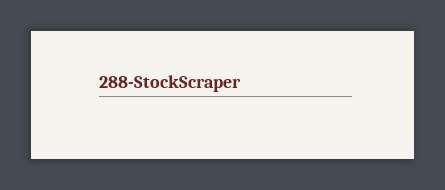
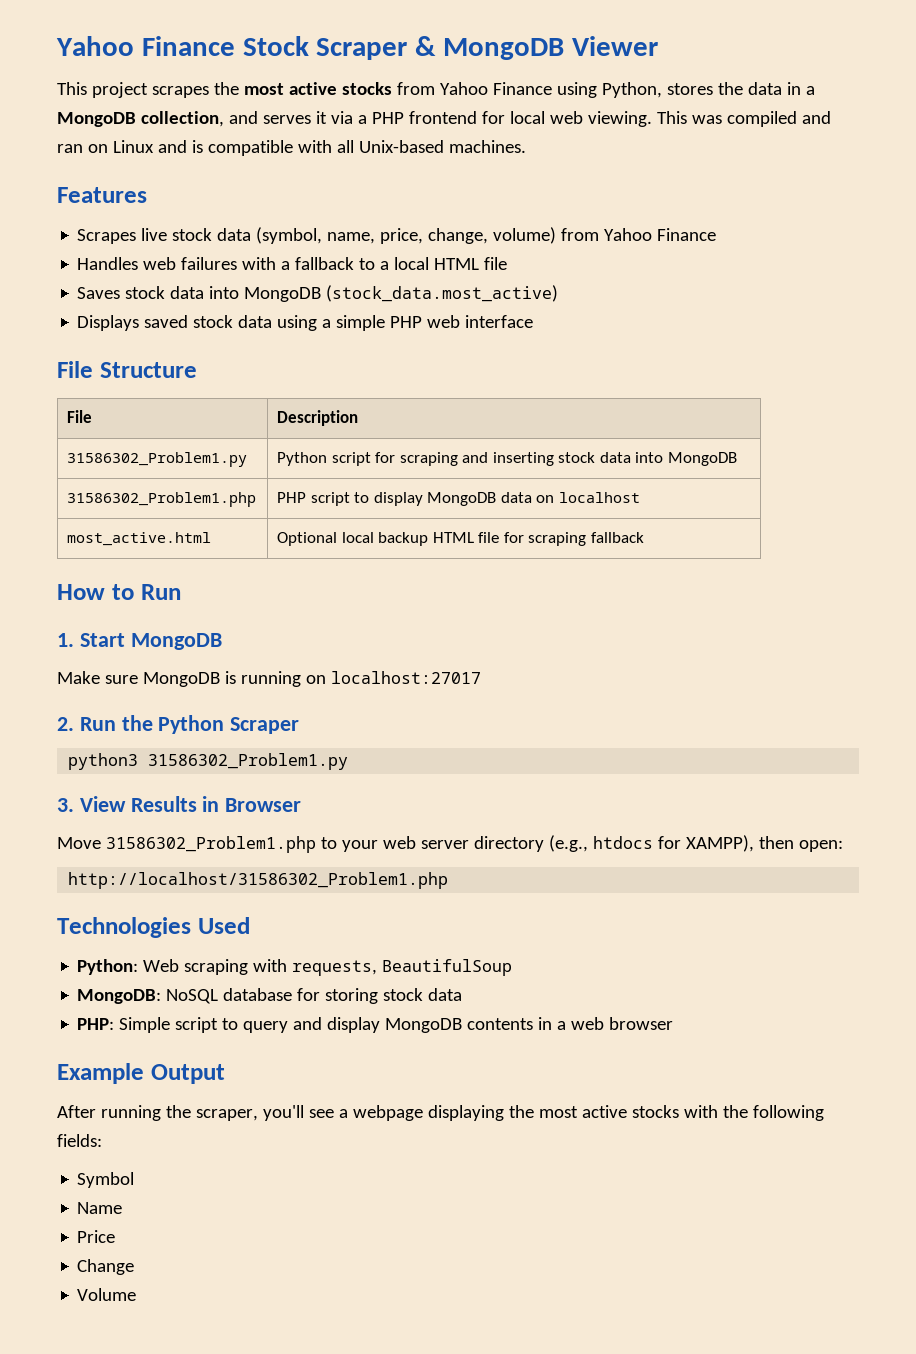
[99,75,241,92] 288-StockScraper -> [56,36,658,60] [57,82,815,98] [57,111,831,127] [57,140,526,156] [57,187,147,203] [77,227,717,244] [77,257,508,270] [77,285,559,302] [77,315,534,331] [57,361,197,378] [67,410,93,423] [277,410,359,426] [67,452,248,467] [277,452,737,466] [67,492,257,507] [277,492,640,506] [67,532,212,546] [277,532,644,546] [57,584,181,600] [57,633,222,650] [57,671,481,687] [57,715,300,734] [68,753,349,770] [57,796,302,812] [57,835,843,853] [68,872,449,889] [57,917,250,938] [77,959,513,976] [77,988,463,1004] [77,1017,674,1033] [57,1063,225,1084] [57,1105,824,1121] [57,1134,102,1147] [77,1172,135,1188] [77,1202,123,1214] [77,1230,116,1243] [77,1259,135,1275] [77,1288,137,1301] Yahoo Finance Stock Scraper & MongoDB Viewer // This project scrapes the most active stocks from Yahoo Finance using Python, stores the data in a MongoDB collection, and serves it via a PHP frontend for local web viewing. This was compiled and ran on Linux and is compatible with all Unix-based machines. // Features // Scrapes live stock data (symbol, name, price, change, volume) from Yahoo Finance // Handles web failures with a fallback to a local HTML file // Saves stock data into MongoDB (stock_data.most_active) // Displays saved stock data using a simple PHP web interface // File Structure // File | Description // 31586302_Problem1.py | Python script for scraping and inserting stock data into MongoDB // 31586302_Problem1.php | PHP script to display MongoDB data on localhost // most_active.html | Optional local backup HTML file for scraping fallback // How to Run // 1. Start MongoDB // Make sure MongoDB is running on localhost:27017 // 2. Run the Python Scraper // python3 31586302_Problem1.py // 3. View Results in Browser // Move 31586302_Problem1.php to your web server directory (e.g., htdocs for XAMPP), then open: // http://localhost/31586302_Problem1.php // Technologies Used // Python: Web scraping with requests, BeautifulSoup // MongoDB: NoSQL database for storing stock data // PHP: Simple script to query and display MongoDB contents in a web browser // Example Output // After running the scraper, you'll see a webpage displaying the most active stocks with the following fields: // Symbol // Name // Price // Change // Volume

